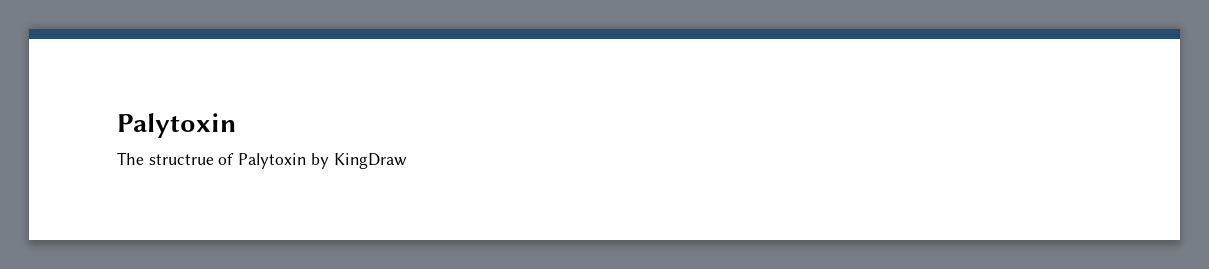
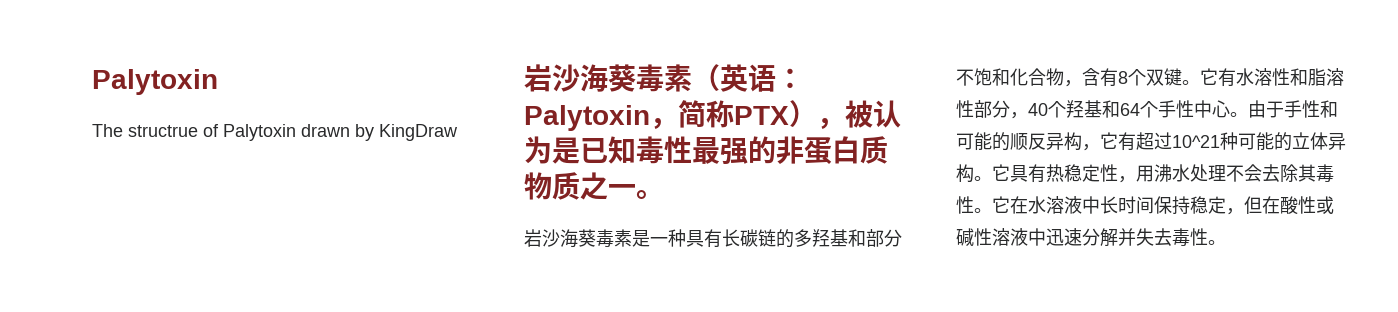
(307, 161) none -> [301,124,350,137] drawn
(407, 161) none -> [524,64,804,92] [524,100,901,131] [524,136,888,165] [524,172,664,200] [524,229,902,248] [956,68,1344,87] [956,100,1338,119] [956,132,1346,151] [956,164,1334,183] [956,196,1334,215] [956,228,1226,247] // 岩沙海葵毒素（英语：Palytoxin，简称PTX），被认为是已知毒性最强的非蛋白质物质之一。 // 岩沙海葵毒素是一种具有长碳链的多羟基和部分不饱和化合物，含有8个双键。它有水溶性和脂溶性部分，40个羟基和64个手性中心。由于手性和可能的顺反异构，它有超过10^21种可能的立体异构。它具有热稳定性，用沸水处理不会去除其毒性。它在水溶液中长时间保持稳定，但在酸性或碱性溶液中迅速分解并失去毒性。

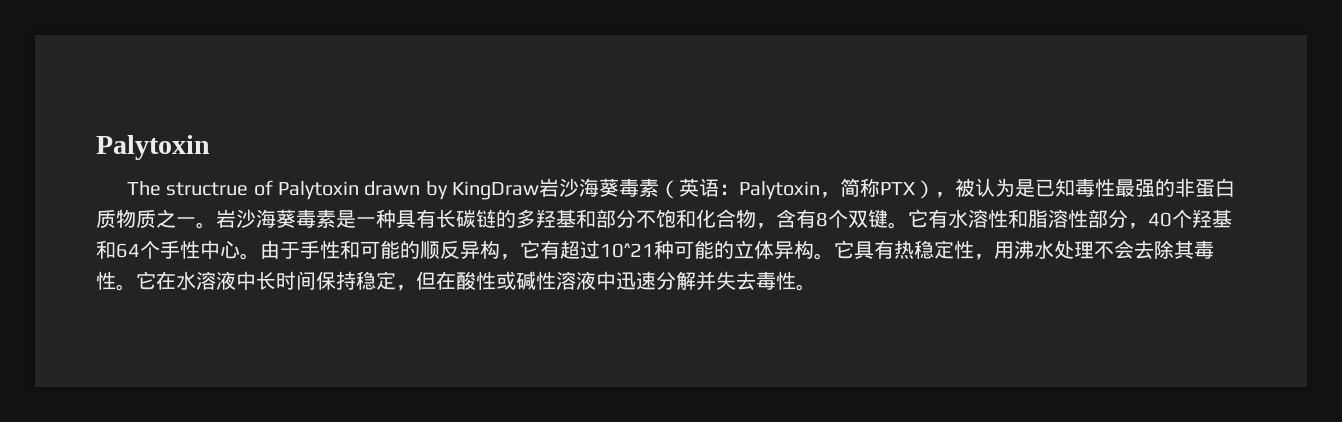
(458, 132) // -> (540, 190) none
(664, 194) // -> (216, 225) none

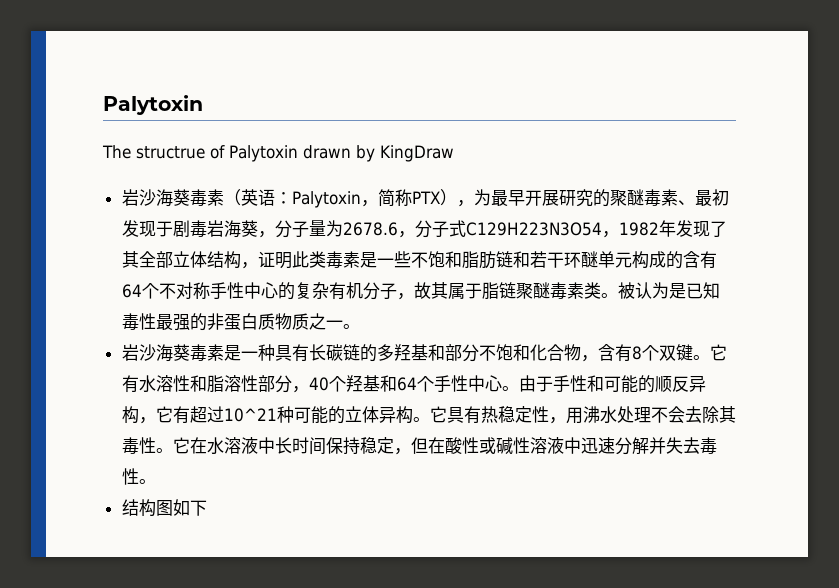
(540, 190) none -> (454, 153) //
(956, 195) none -> [473,189,729,207] [121,220,727,238] [121,251,717,269] [121,282,618,300] 为最早开展研究的聚醚毒素、最初发现于剧毒岩海葵，分子量为2678.6，分子式C129H223N3O54，1982年发现了其全部立体结构，证明此类毒素是一些不饱和脂肪链和若干环醚单元构成的含有64个不对称手性中心的复杂有机分子，故其属于脂链聚醚毒素类。
(216, 225) none -> (360, 326) //
(816, 287) none -> [121,499,207,517] // 结构图如下

